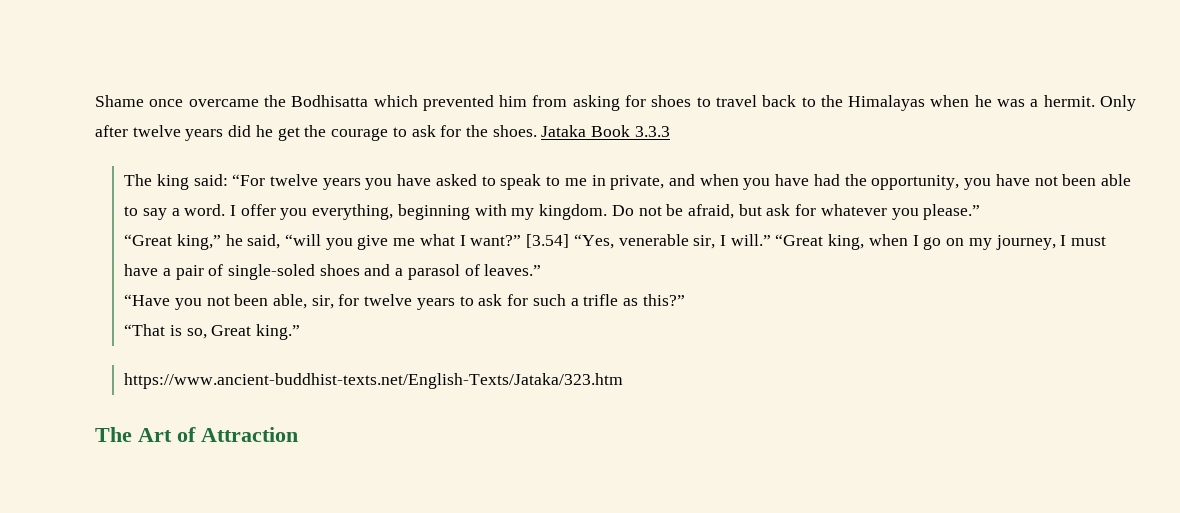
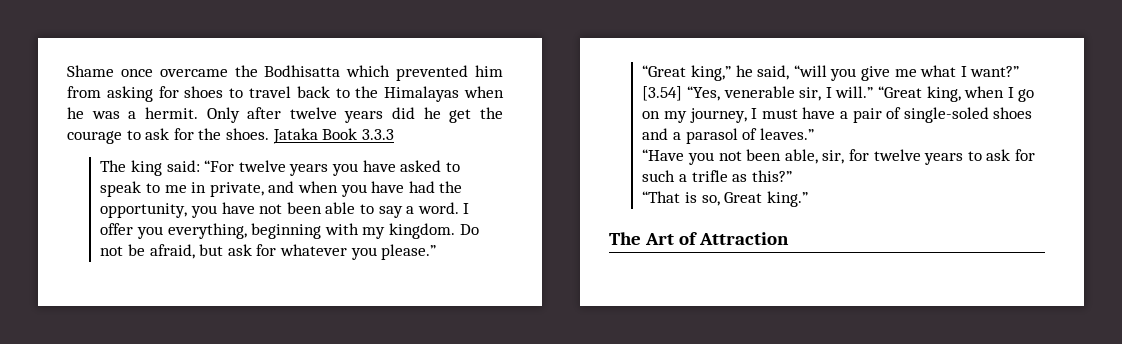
[124,373,624,389] // https://www.ancient-buddhist-texts.net/English-Texts/Jataka/323.htm -> (808, 199) none

